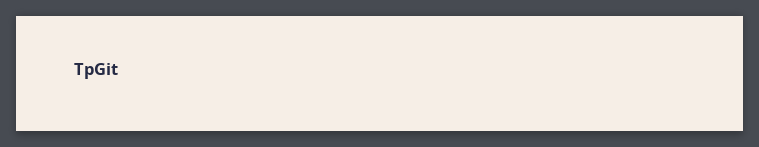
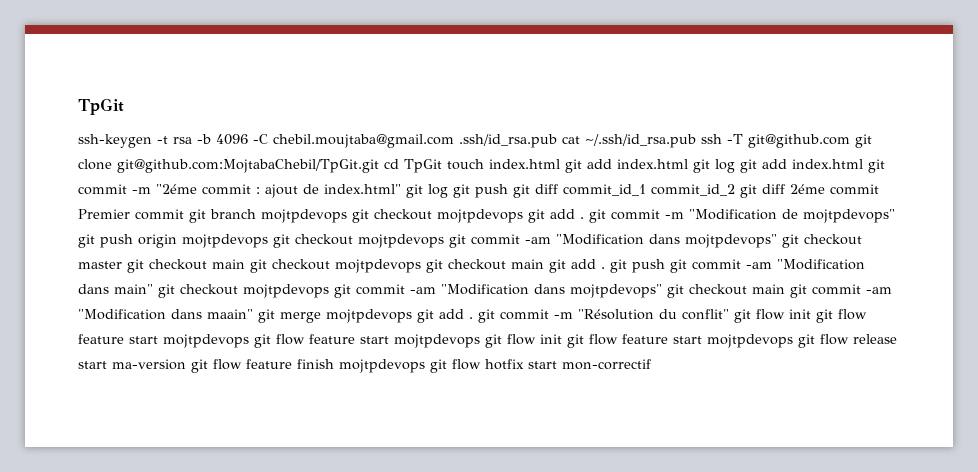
[74,63,118,79] TpGit -> [78,98,124,115] [78,134,872,148] [78,159,885,173] [78,184,879,198] [78,209,895,223] [78,234,862,248] [78,259,865,273] [78,284,892,298] [78,309,867,323] [78,334,897,348] [78,359,651,373] TpGit // ssh-keygen -t rsa -b 4096 -C chebil.moujtaba@gmail.com .ssh/id_rsa.pub cat ~/.ssh/id_rsa.pub ssh -T git@github.com git clone git@github.com:MojtabaChebil/TpGit.git cd TpGit touch index.html git add index.html git log git add index.html git commit -m "2éme commit : ajout de index.html" git log git push git diff commit_id_1 commit_id_2 git diff 2éme commit Premier commit git branch mojtpdevops git checkout mojtpdevops git add . git commit -m "Modification de mojtpdevops" git push origin mojtpdevops git checkout mojtpdevops git commit -am "Modification dans mojtpdevops" git checkout master git checkout main git checkout mojtpdevops git checkout main git add . git push git commit -am "Modification dans main" git checkout mojtpdevops git commit -am "Modification dans mojtpdevops" git checkout main git commit -am "Modification dans maain" git merge mojtpdevops git add . git commit -m "Résolution du conflit" git flow init git flow feature start mojtpdevops git flow feature start mojtpdevops git flow init git flow feature start mojtpdevops git flow release start ma-version git flow feature finish mojtpdevops git flow hotfix start mon-correctif

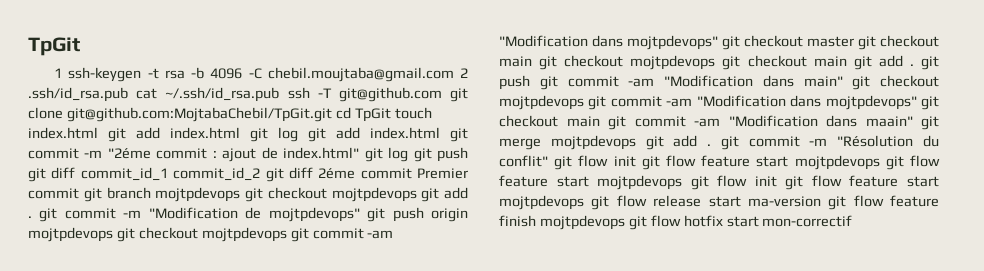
(124, 106) none -> [54,68,63,78] 1
(454, 141) none -> [460,68,468,78] 2

